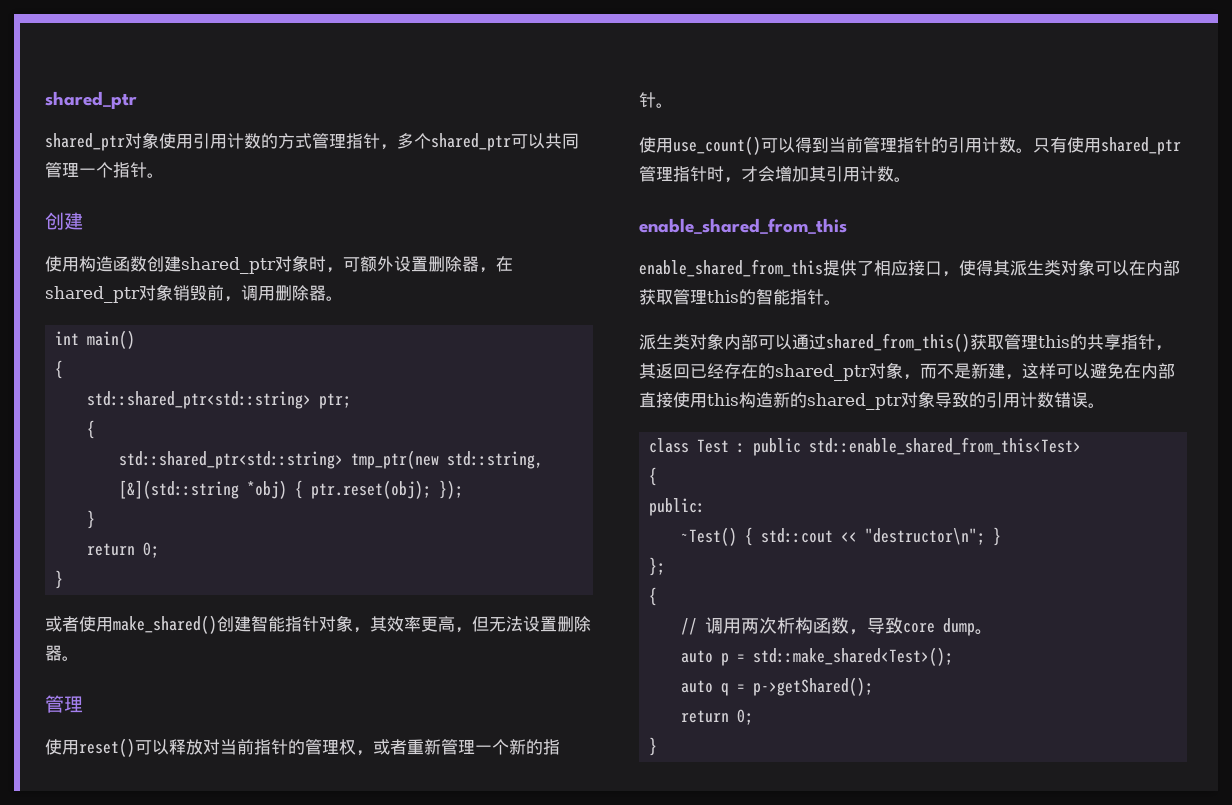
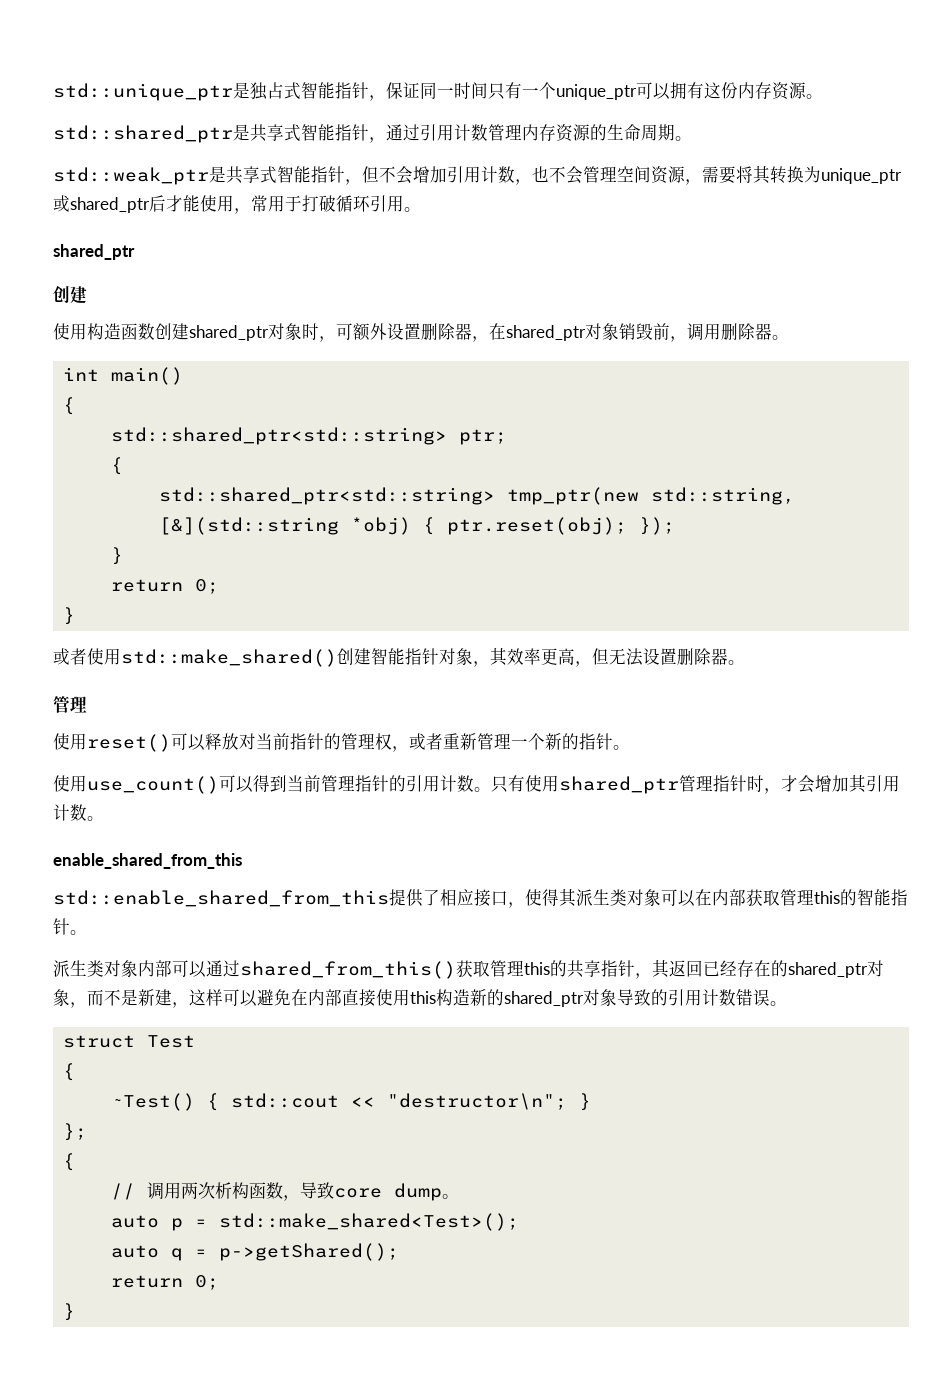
[45,91,137,109] [45,132,579,151] [45,162,164,178] shared_ptr // shared_ptr对象使用引用计数的方式管理指针，多个shared_ptr可以共同管理一个指针。 -> [53,82,823,101] [53,124,692,143] [53,166,902,185] [53,195,421,214] [53,244,135,260] std::unique_ptr是独占式智能指针，保证同一时间只有一个unique_ptr可以拥有这份内存资源。 // std::shared_ptr是共享式智能指针，通过引用计数管理内存资源的生命周期。 // std::weak_ptr是共享式智能指针，但不会增加引用计数，也不会管理空间资源，需要将其转换为unique_ptr或shared_ptr后才能使用，常用于打破循环引用。 // shared_ptr
[113,615,217,634] make_shared() -> [121,649,337,667] std::make_shared()
[639,259,823,277] enable_shared_from_this -> [53,890,389,907] std::enable_shared_from_this
[649,438,690,453] class -> [62,1035,135,1048] struct
[737,437,1082,456] [649,467,658,486] [649,498,706,516] : public std::enable_shared_from_this<Test> // { // public: -> [62,1063,75,1081] // {

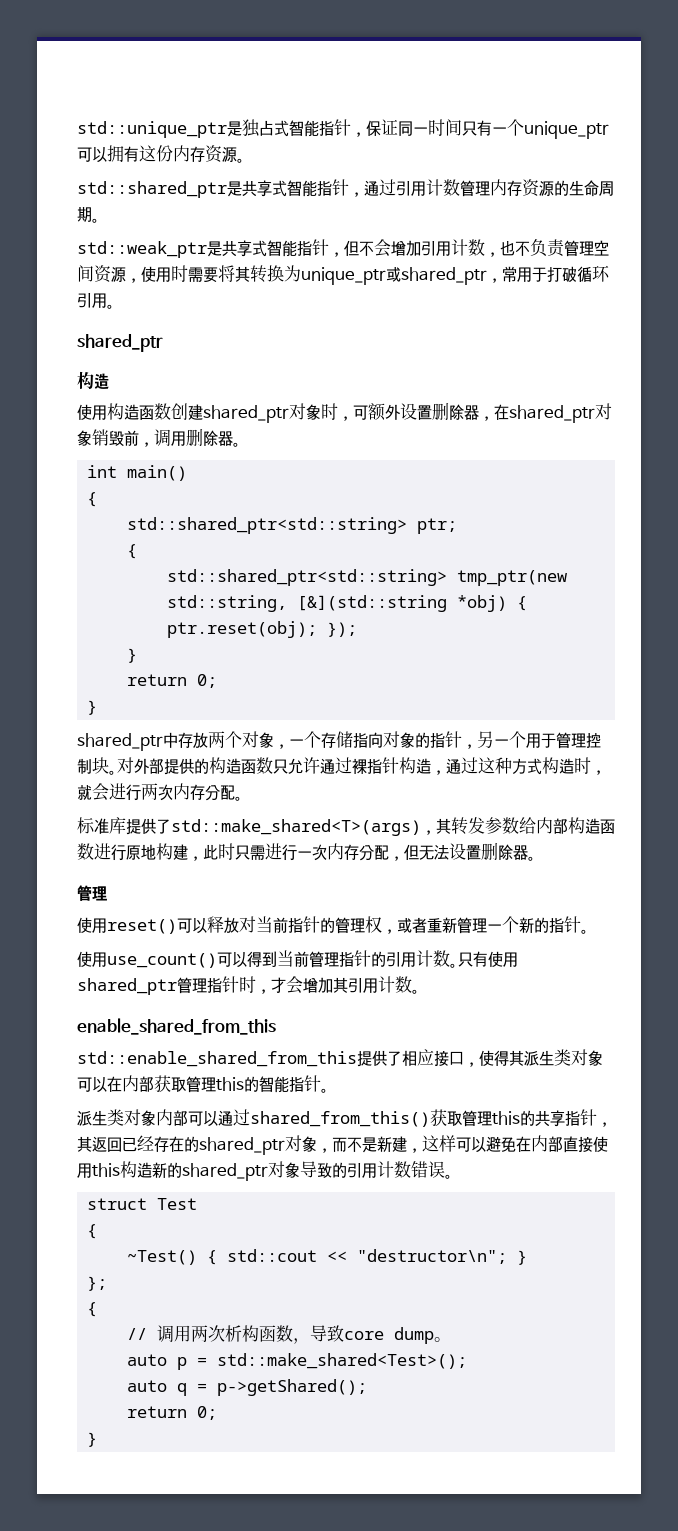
[566,166,583,184] 会 -> [530,239,565,257] 负责
(702, 182) none -> [141,265,188,282] 使用时
[149,195,234,212] 后才能使用 -> (487, 276) none
[53,286,87,304] 创建 -> [77,371,109,389] 构造
[53,648,575,667] 或者使用std::make_shared()创建智能指针对象，其效率更高 -> [77,731,601,751] [77,757,606,775] [77,783,243,801] [77,817,615,836] [77,843,389,861] shared_ptr中存放两个对象，一个存储指向对象的指针，另一个用于管理控制块。对外部提供的构造函数只允许通过裸指针构造，通过这种方式构造时，就会进行两次内存分配。 // 标准库提供了std::make_shared<T>(args)，其转发参数给内部构造函数进行原地构建，此时只需进行一次内存分配

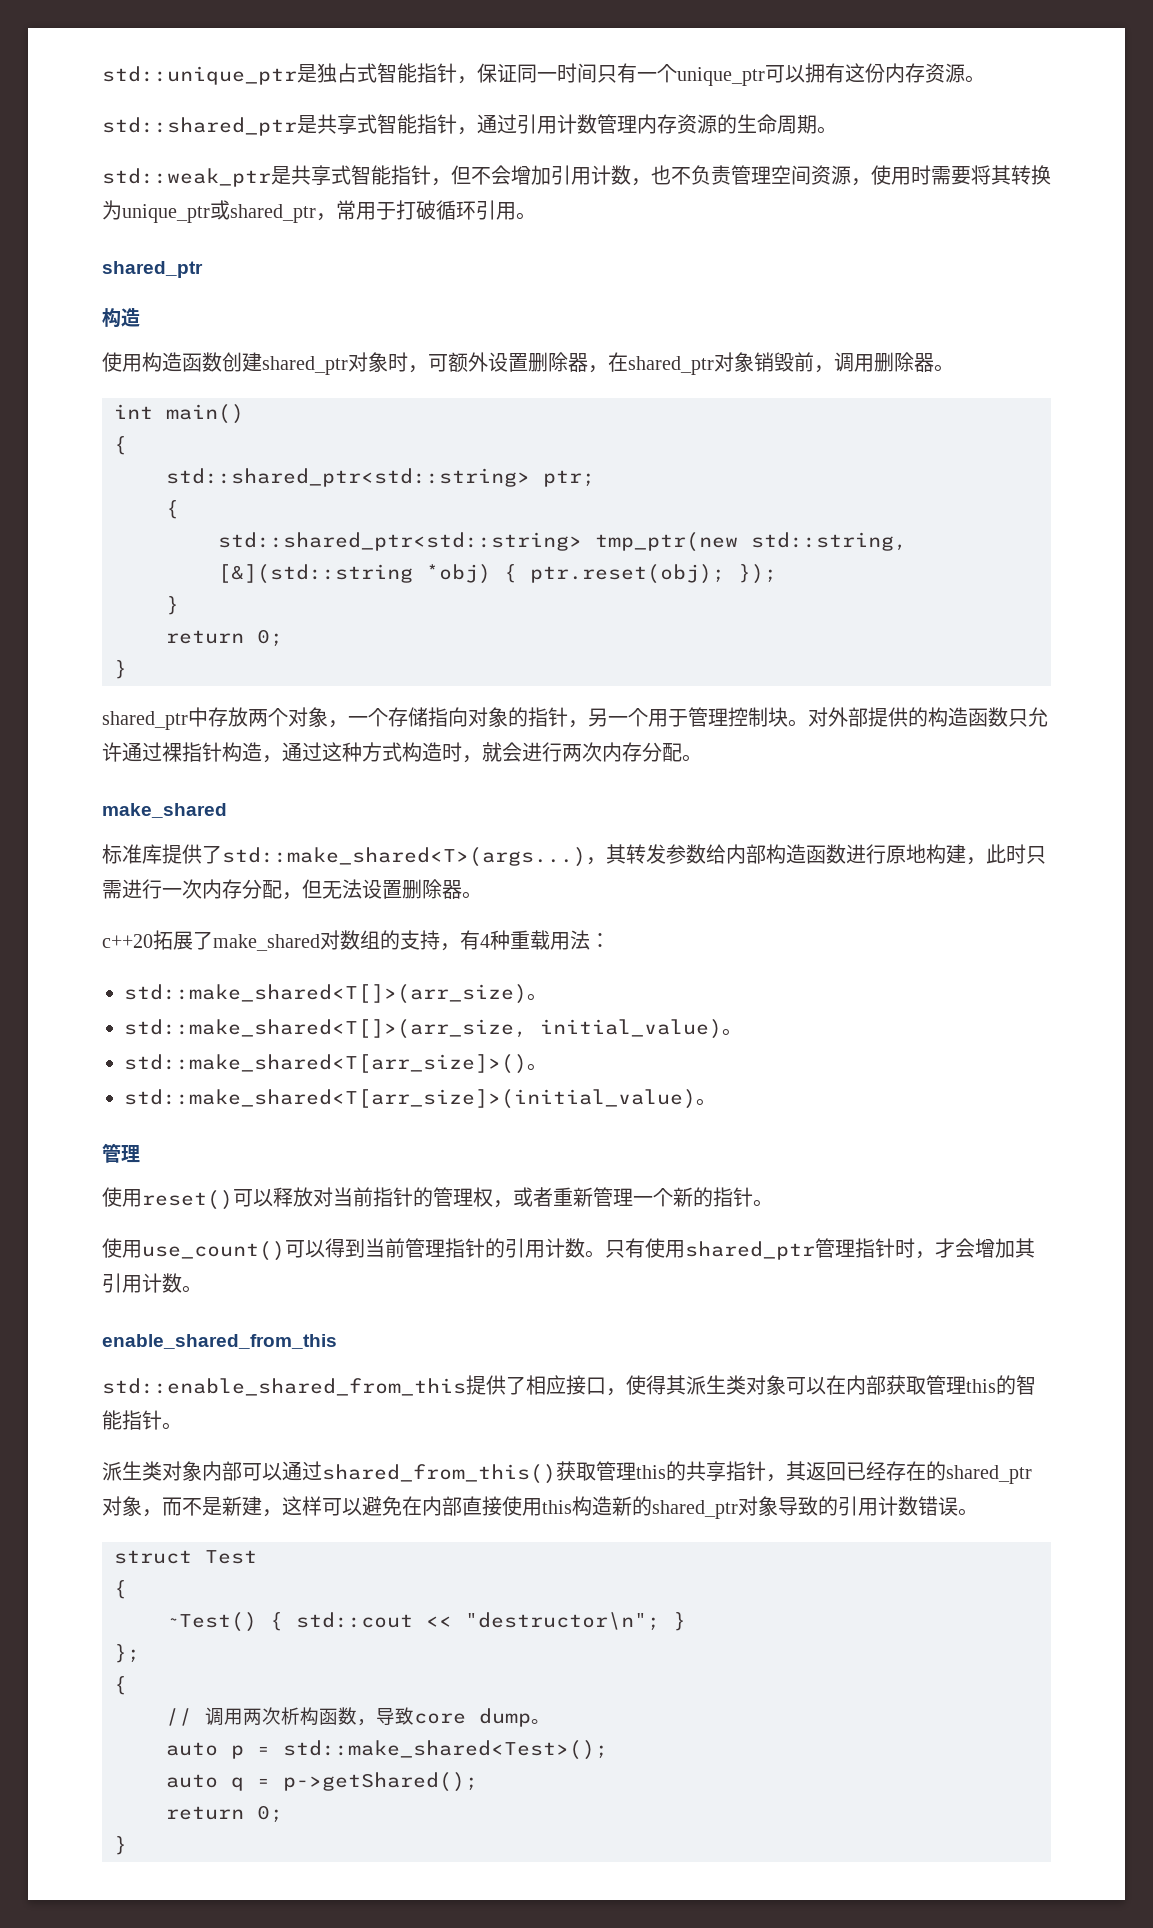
(243, 798) none -> [102,803,227,818] // make_shared
[171,819,421,836] std::make_shared<T>(args) -> [222,847,586,867] std::make_shared<T>(args...)
(536, 858) none -> [102,930,610,951] [124,984,547,1004] [124,1019,742,1039] [124,1054,547,1074] [124,1089,716,1109] // c++20拓展了make_shared对数组的支持，有4种重载用法： // std::make_shared<T[]>(arr_size)。 // std::make_shared<T[]>(arr_size, initial_value)。 // std::make_shared<T[arr_size]>()。 // std::make_shared<T[arr_size]>(initial_value)。

